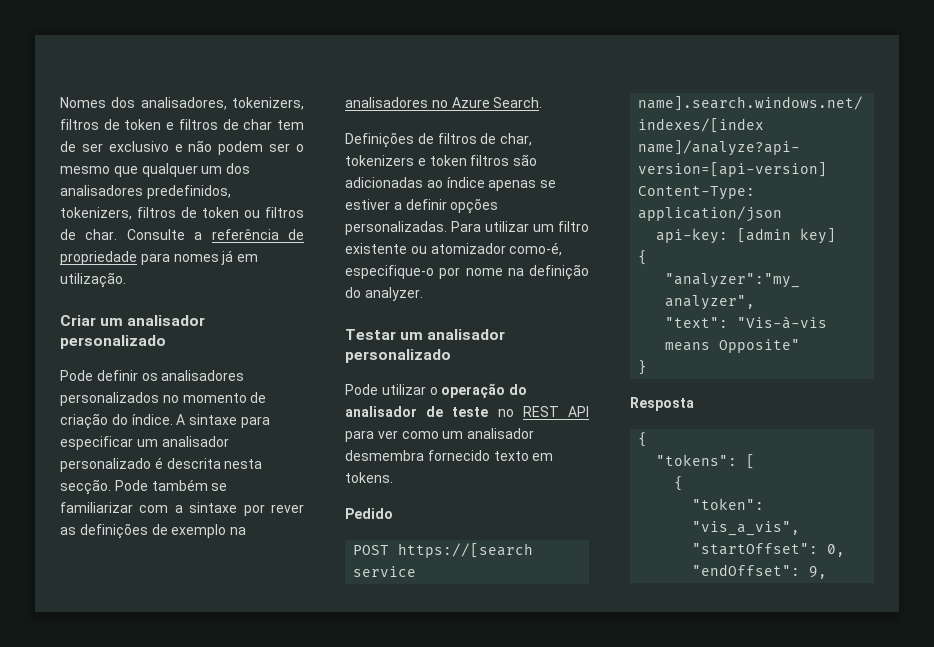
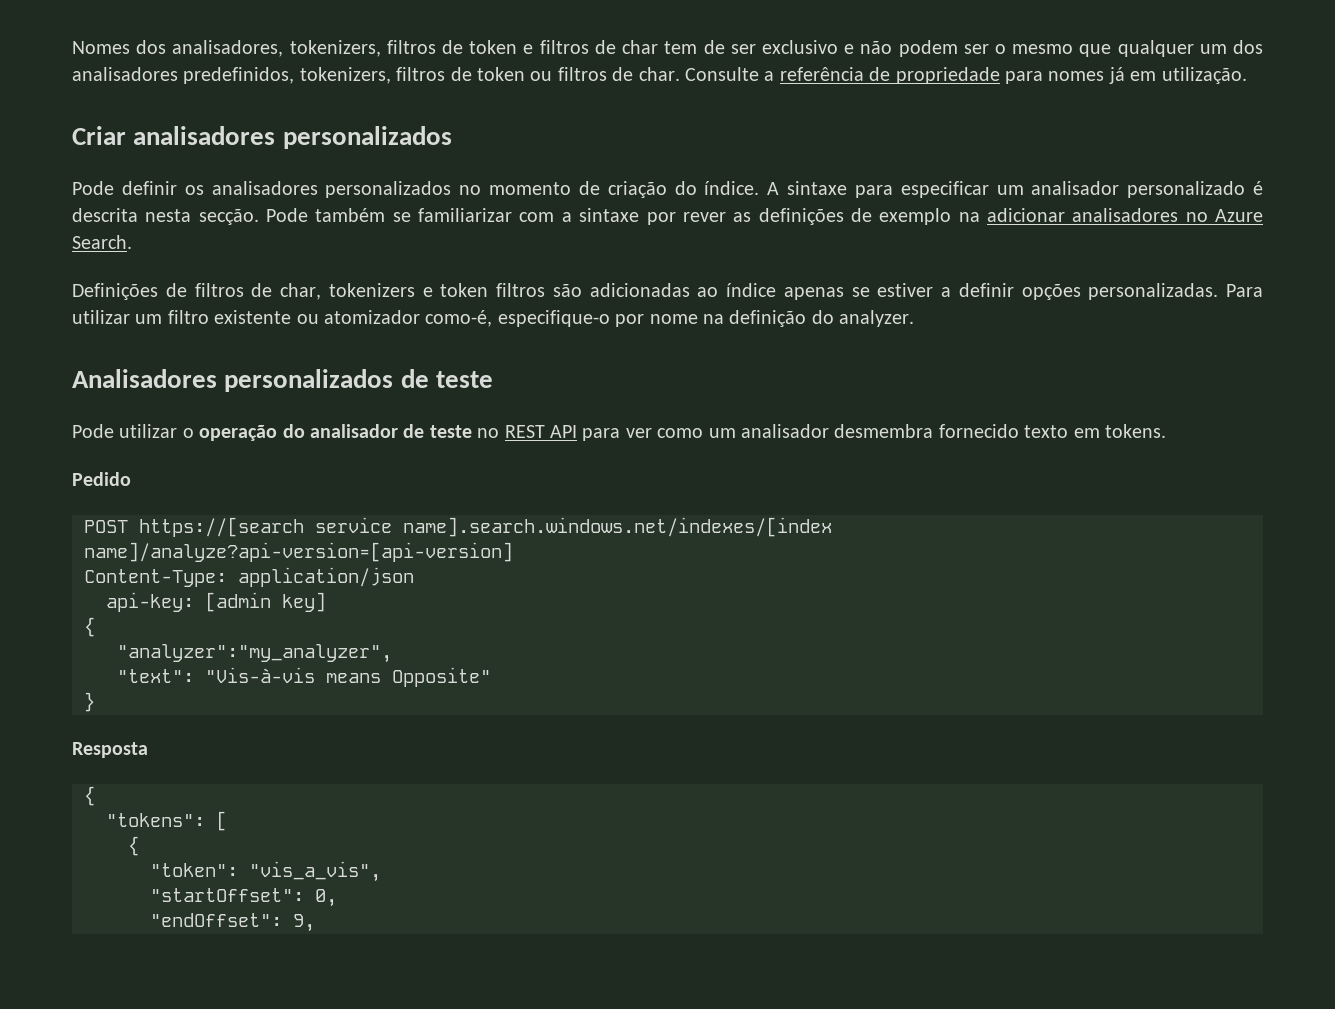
[100,315,206,326] [60,335,166,349] um analisador personalizado -> [133,126,452,149] analisadores personalizados
(247, 531) none -> [986,208,1065,222] adicionar
[345,329,506,340] [345,349,451,363] Testar um analisador personalizado -> [72,369,493,392] Analisadores personalizados de teste

